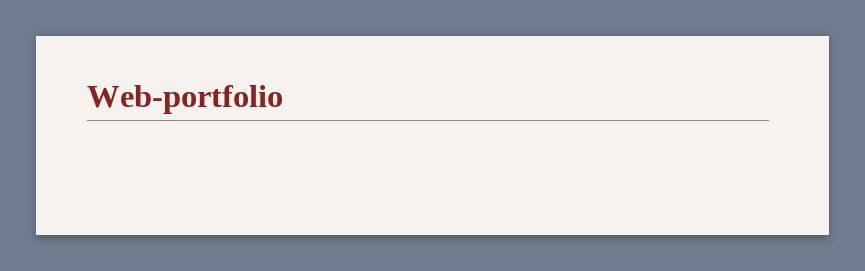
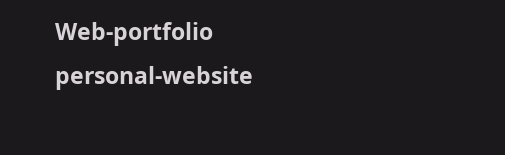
(283, 99) none -> [55,66,253,90] // personal-website

